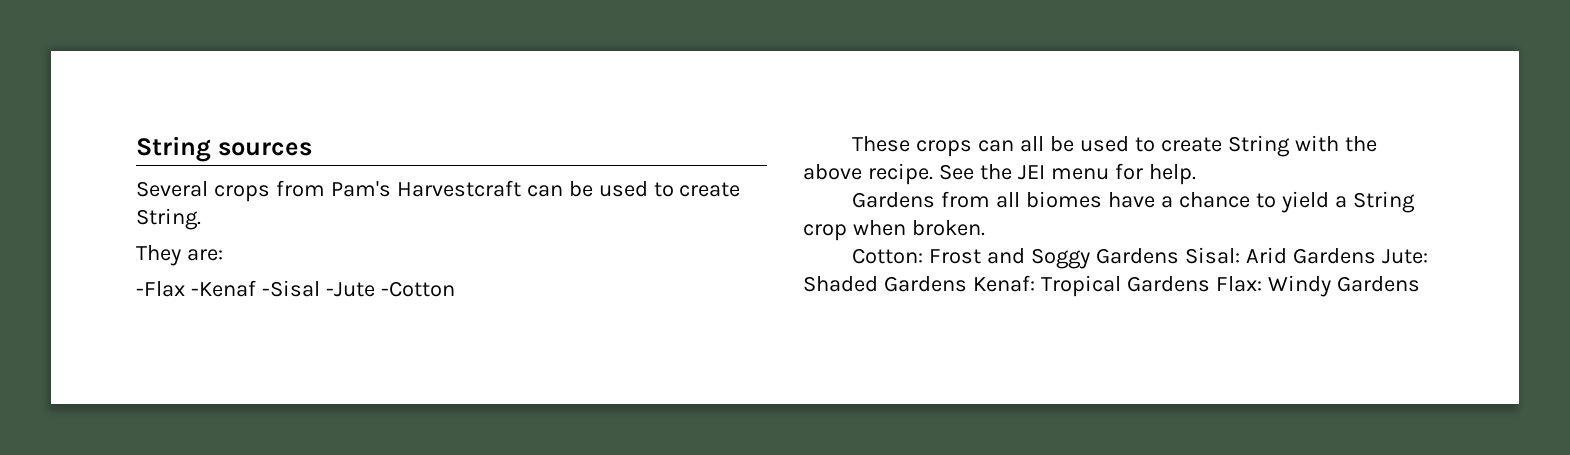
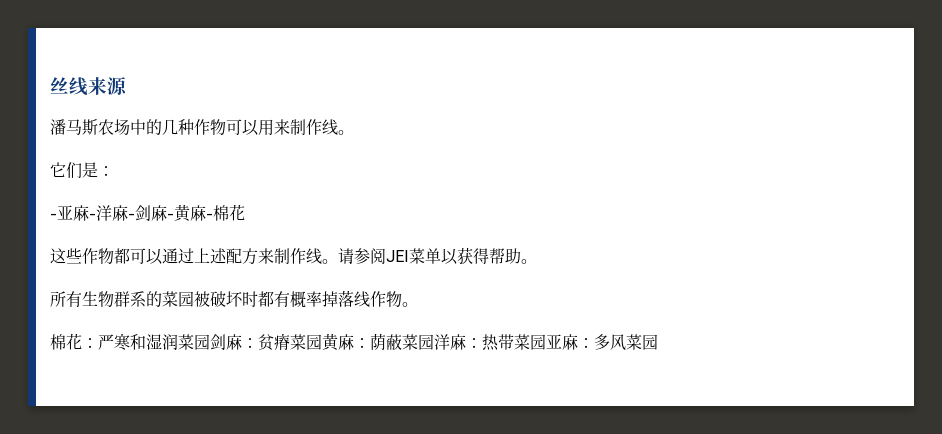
[136,136,312,162] [136,180,741,202] [136,208,201,230] [136,245,223,266] [136,280,455,297] [852,135,1377,157] [803,163,1196,185] [852,191,1415,213] [803,220,985,241] [852,247,1428,269] [803,275,1420,297] String sources // Several crops from Pam's Harvestcraft can be used to create String. // They are: // -Flax -Kenaf -Sisal -Jute -Cotton // These crops can all be used to create String with the above recipe. See the JEI menu for help. // Gardens from all biomes have a chance to yield a String crop when broken. // Cotton: Frost and Soggy Gardens Sisal: Arid Gardens Jute: Shaded Gardens Kenaf: Tropical Gardens Flax: Windy Gardens -> [50,77,127,96] [50,119,354,136] [50,162,114,179] [50,204,245,222] [50,247,537,265] [50,290,418,308] [50,333,658,351] 丝线来源 // 潘马斯农场中的几种作物可以用来制作线。 // 它们是： // -亚麻-洋麻-剑麻-黄麻-棉花 // 这些作物都可以通过上述配方来制作线。请参阅JEI菜单以获得帮助。 // 所有生物群系的菜园被破坏时都有概率掉落线作物。 // 棉花：严寒和湿润菜园剑麻：贫瘠菜园黄麻：荫蔽菜园洋麻：热带菜园亚麻：多风菜园

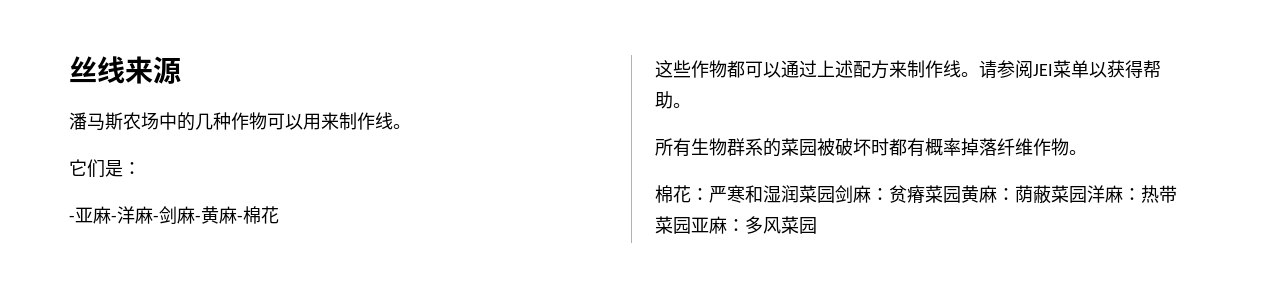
[354,291,370,307] 线 -> [997,138,1033,156] 纤维

